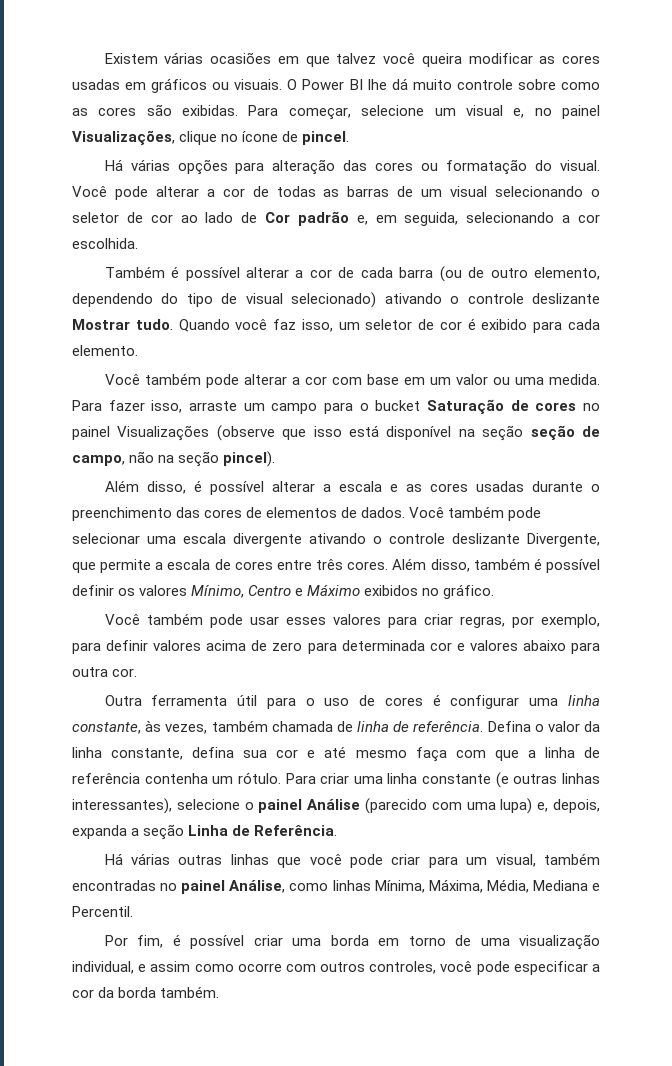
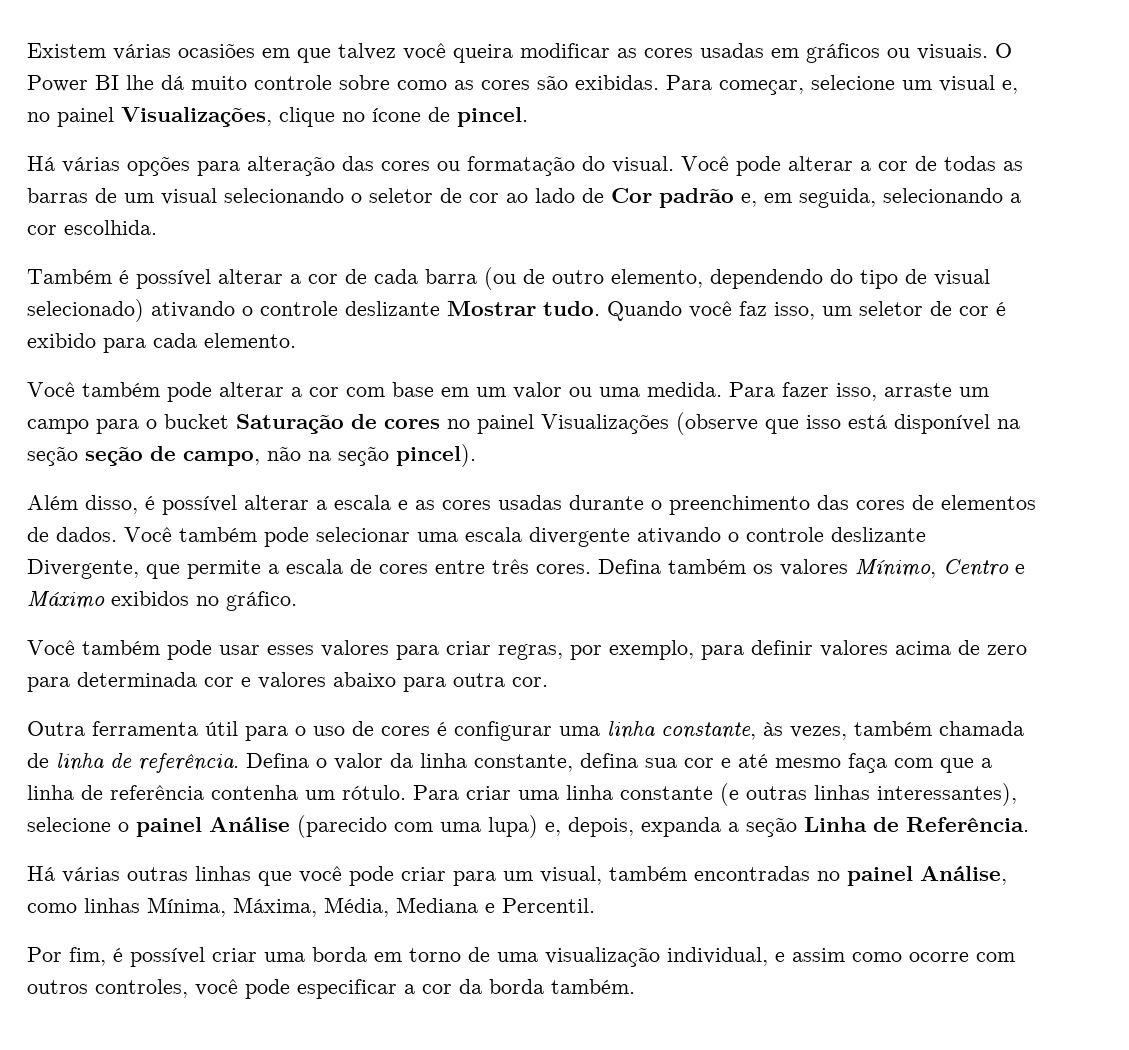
[392,558,600,573] [72,585,114,596] Além disso, também é possível definir -> [598,559,746,574] Defina também

